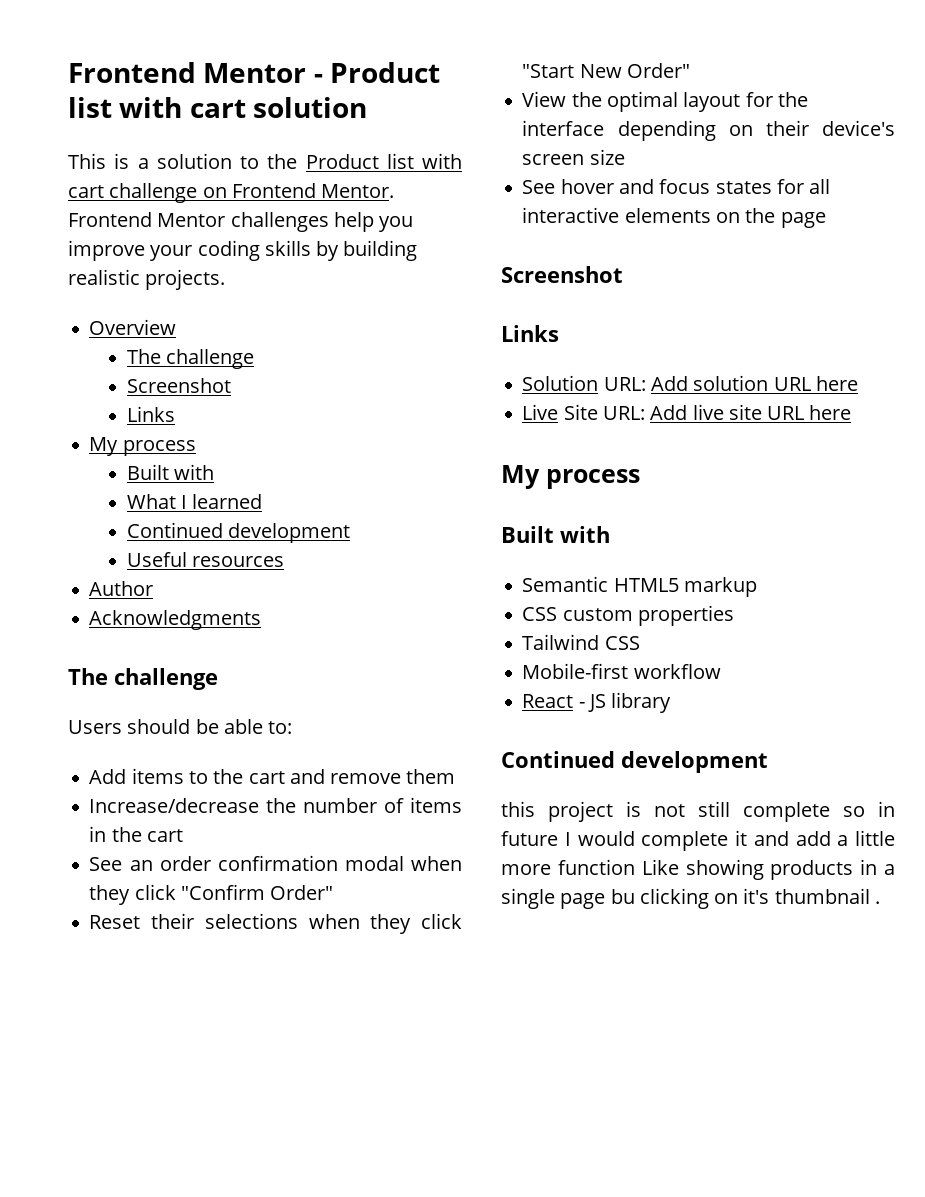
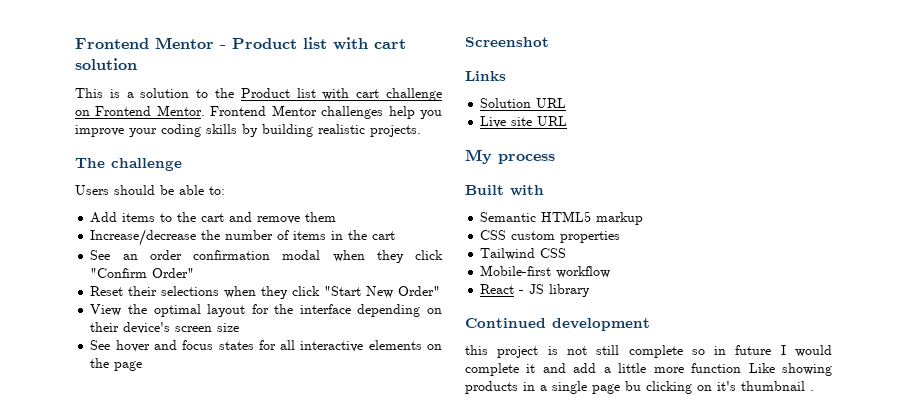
[89,319,177,335] [126,349,254,369] [126,378,231,393] [126,406,175,422] [89,437,196,456] [126,464,214,480] [126,494,263,509] [126,522,350,543] [126,552,284,567] [89,581,154,596] [89,610,262,630] // Overview // The challenge // Screenshot // Links // My process // Built with // What I learned // Continued development // Useful resources // Author // Acknowledgments -> (421, 131) none
[603,375,858,391] URL: Add solution URL here -> [536,98,567,108] URL
[563,404,724,420] Site URL: Add live -> (507, 122) none
[809,405,852,420] here -> (568, 121) none

